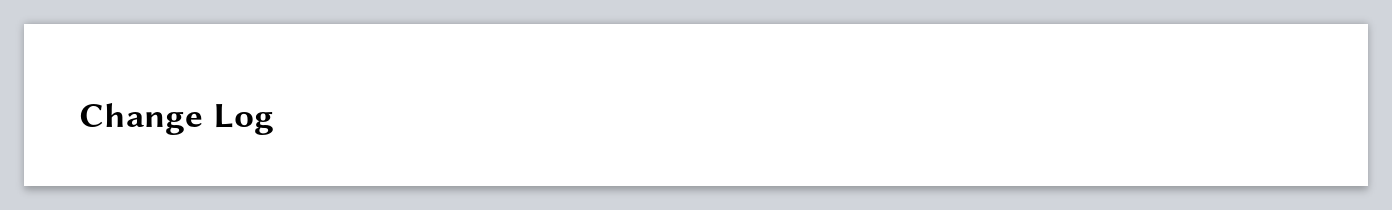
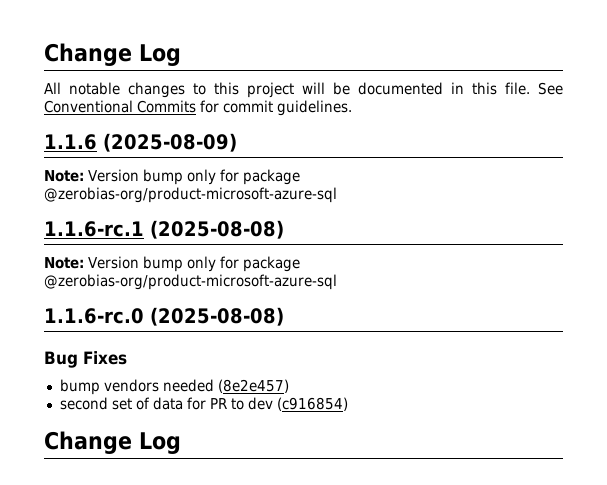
[79,103,274,135] Change Log -> [44,43,181,66] [44,82,563,98] [44,100,352,116] [44,133,237,152] [44,169,300,185] [44,187,337,203] [44,220,284,239] [44,256,300,272] [44,274,337,290] [44,307,284,326] [44,351,127,368] [59,379,289,395] [59,397,348,411] [44,431,181,454] Change Log // All notable changes to this project will be documented in this file. See Conventional Commits for commit guidelines. // 1.1.6 (2025-08-09) // Note: Version bump only for package @zerobias-org/product-microsoft-azure-sql // 1.1.6-rc.1 (2025-08-08) // Note: Version bump only for package @zerobias-org/product-microsoft-azure-sql // 1.1.6-rc.0 (2025-08-08) // Bug Fixes // bump vendors needed (8e2e457) // second set of data for PR to dev (c916854) // Change Log

